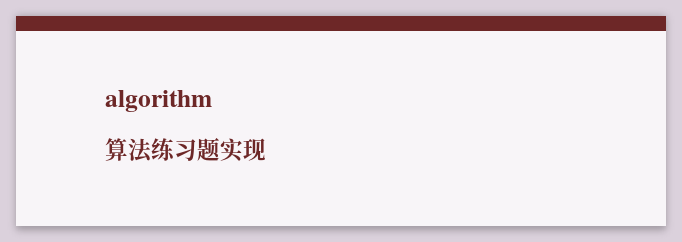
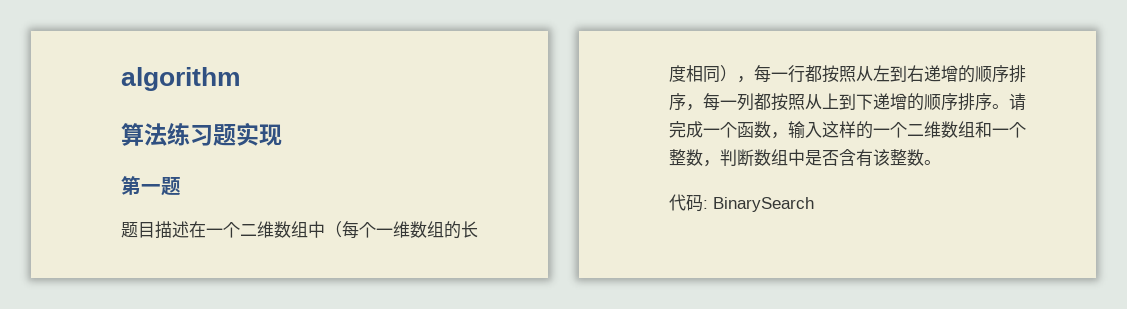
(266, 149) none -> [121,176,181,196] [121,221,478,239] [669,65,1026,83] [669,93,1026,111] [669,121,1026,139] [669,149,941,167] [669,194,814,212] // 第一题 // 题目描述在一个二维数组中（每个一维数组的长度相同），每一行都按照从左到右递增的顺序排序，每一列都按照从上到下递增的顺序排序。请完成一个函数，输入这样的一个二维数组和一个整数，判断数组中是否含有该整数。 // 代码: BinarySearch

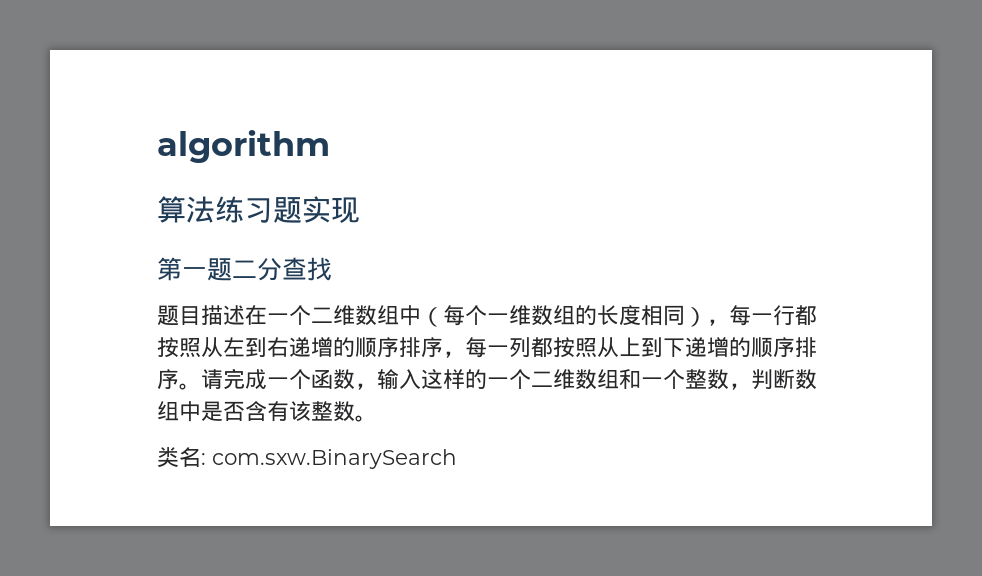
(181, 186) none -> [232,257,332,281] 二分查找
[669,194,814,212] 代码: BinarySearch -> [157,447,457,469] 类名: com.sxw.BinarySearch

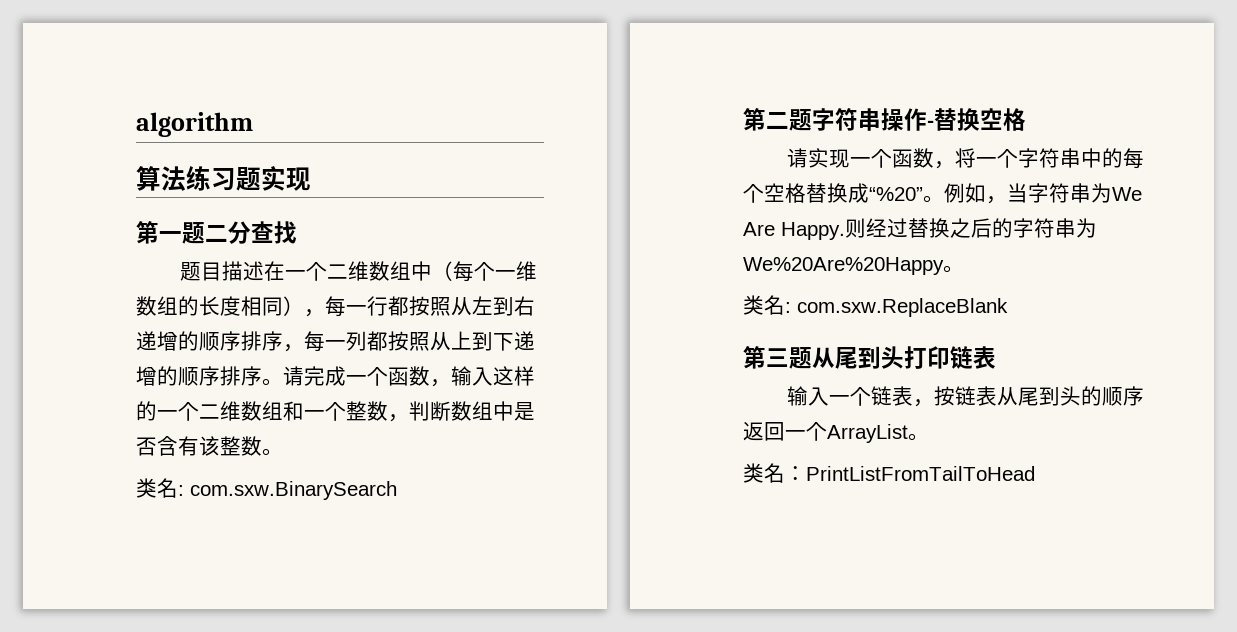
(457, 459) none -> [743,108,1026,131] [786,148,1144,169] [743,183,1142,204] [743,218,1097,240] [743,257,964,275] [743,295,1008,317] [743,346,996,369] [786,386,1144,407] [743,421,929,443] [743,463,1035,483] // 第二题字符串操作-替换空格 // 请实现一个函数，将一个字符串中的每个空格替换成“%20”。例如，当字符串为We Are Happy.则经过替换之后的字符串为We%20Are%20Happy。 // 类名: com.sxw.ReplaceBlank // 第三题从尾到头打印链表 // 输入一个链表，按链表从尾到头的顺序返回一个ArrayList。 // 类名：PrintListFromTailToHead

